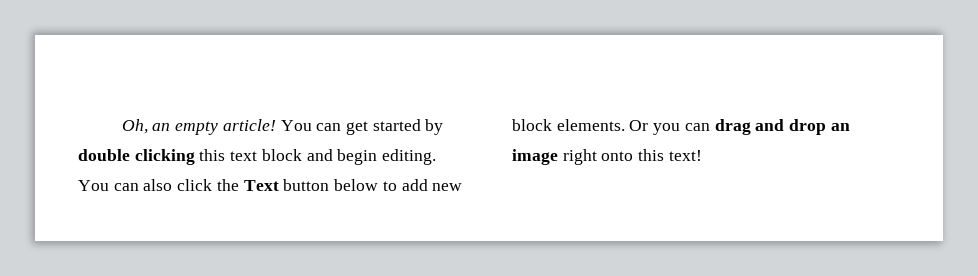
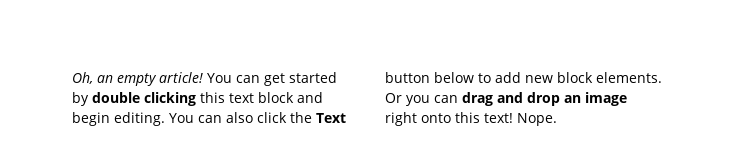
(702, 155) none -> [517,113,557,126] Nope.

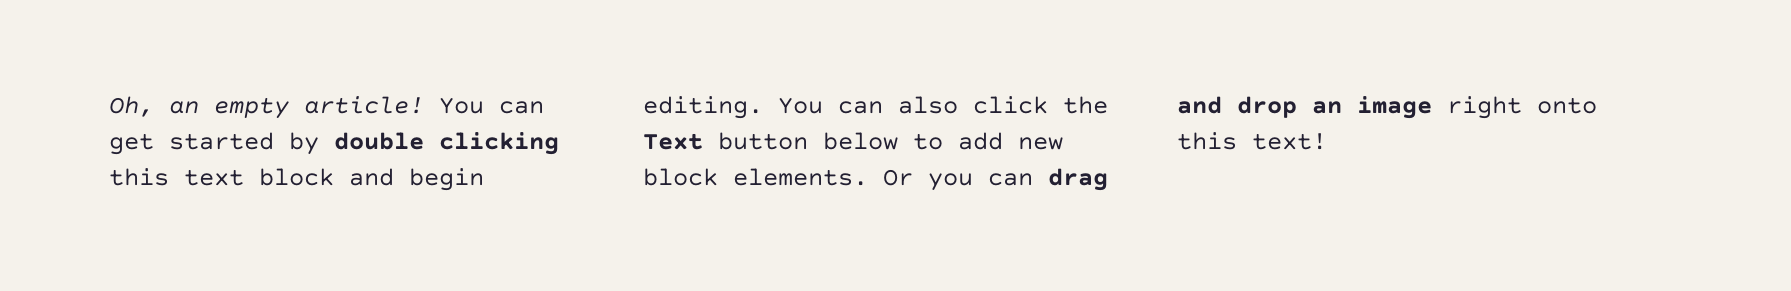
[517,113,557,126] Nope. -> (1327, 141) none

